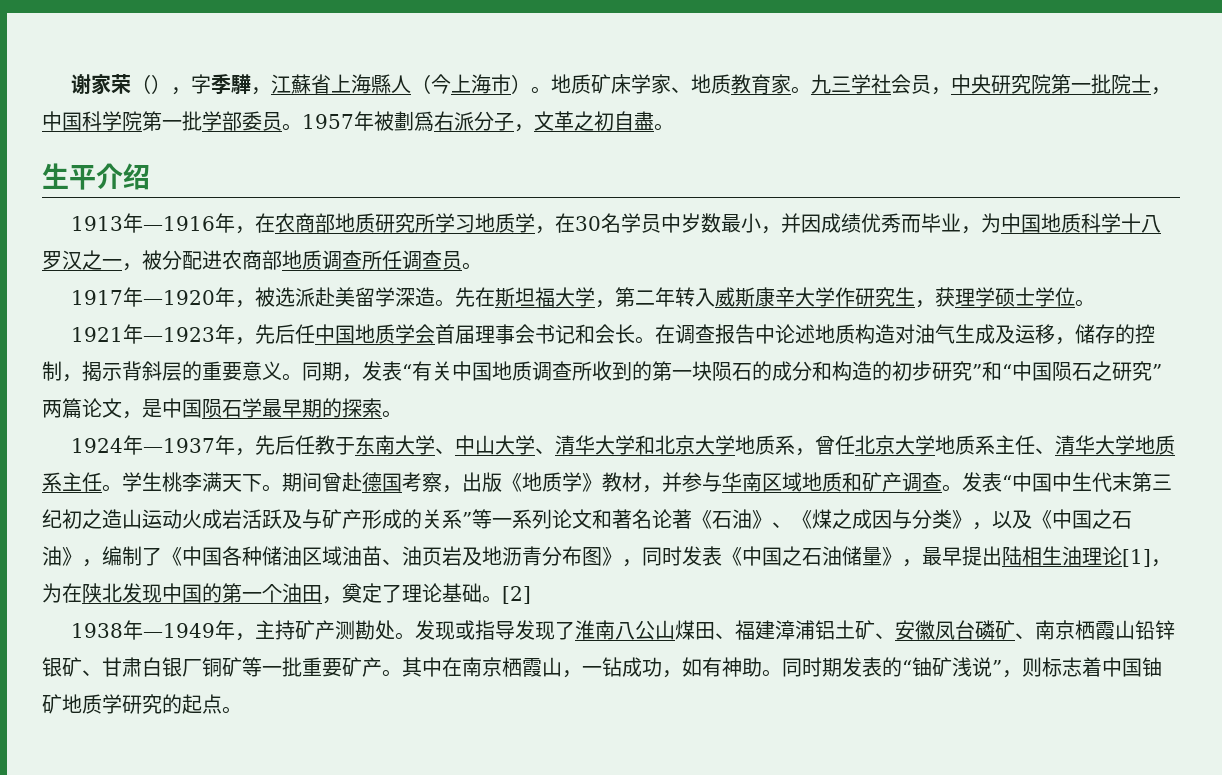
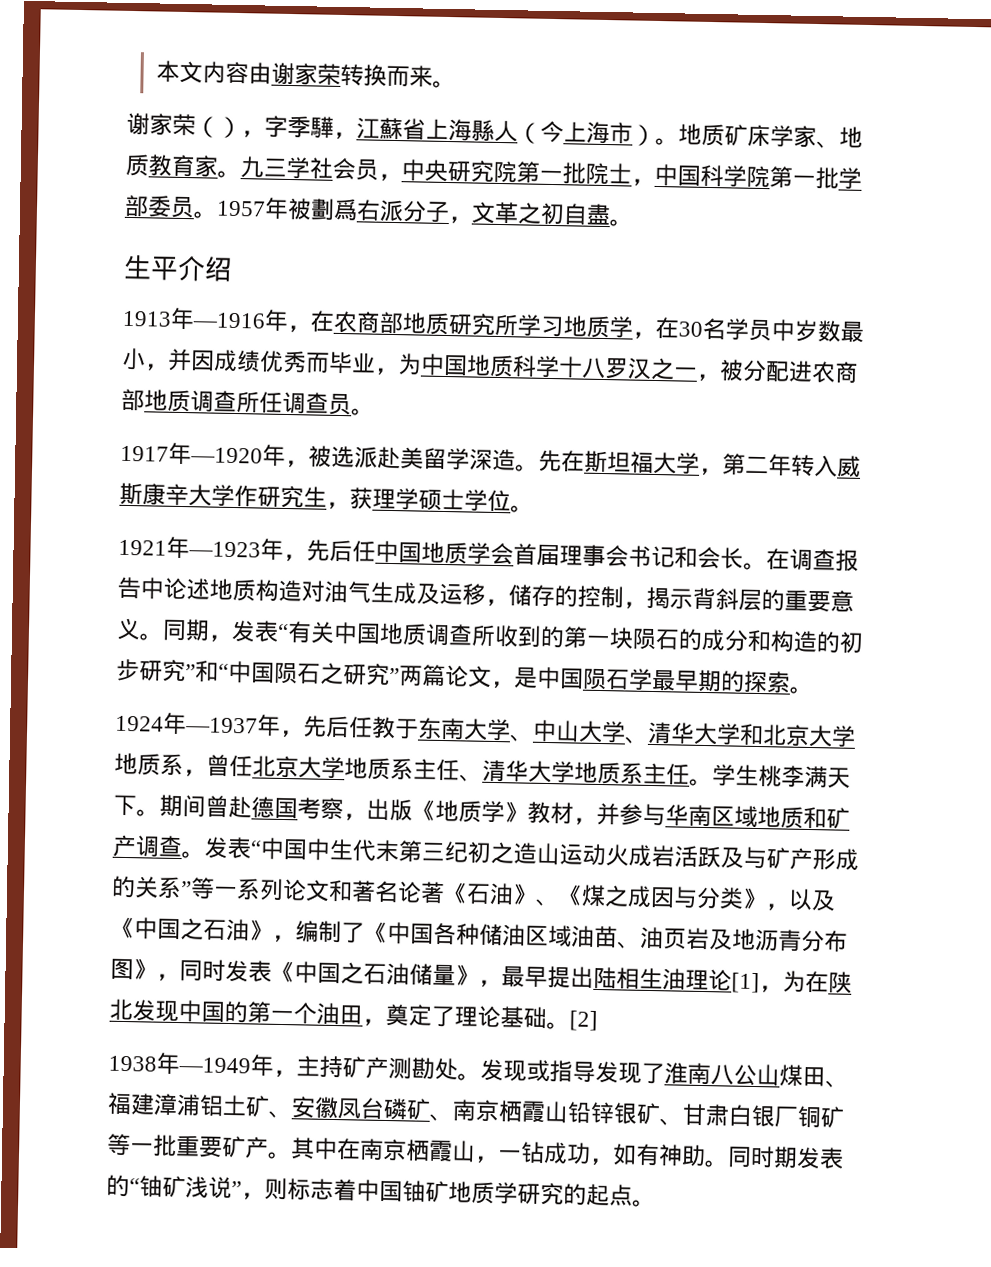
(71, 84) none -> [156,60,457,89] 本文内容由谢家荣转换而来。 //

